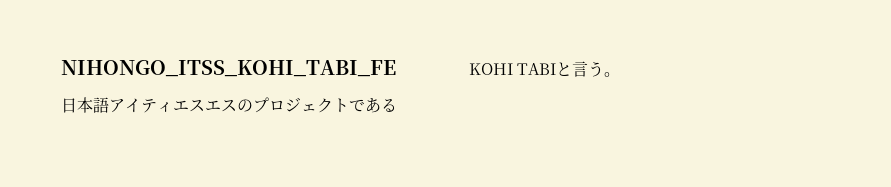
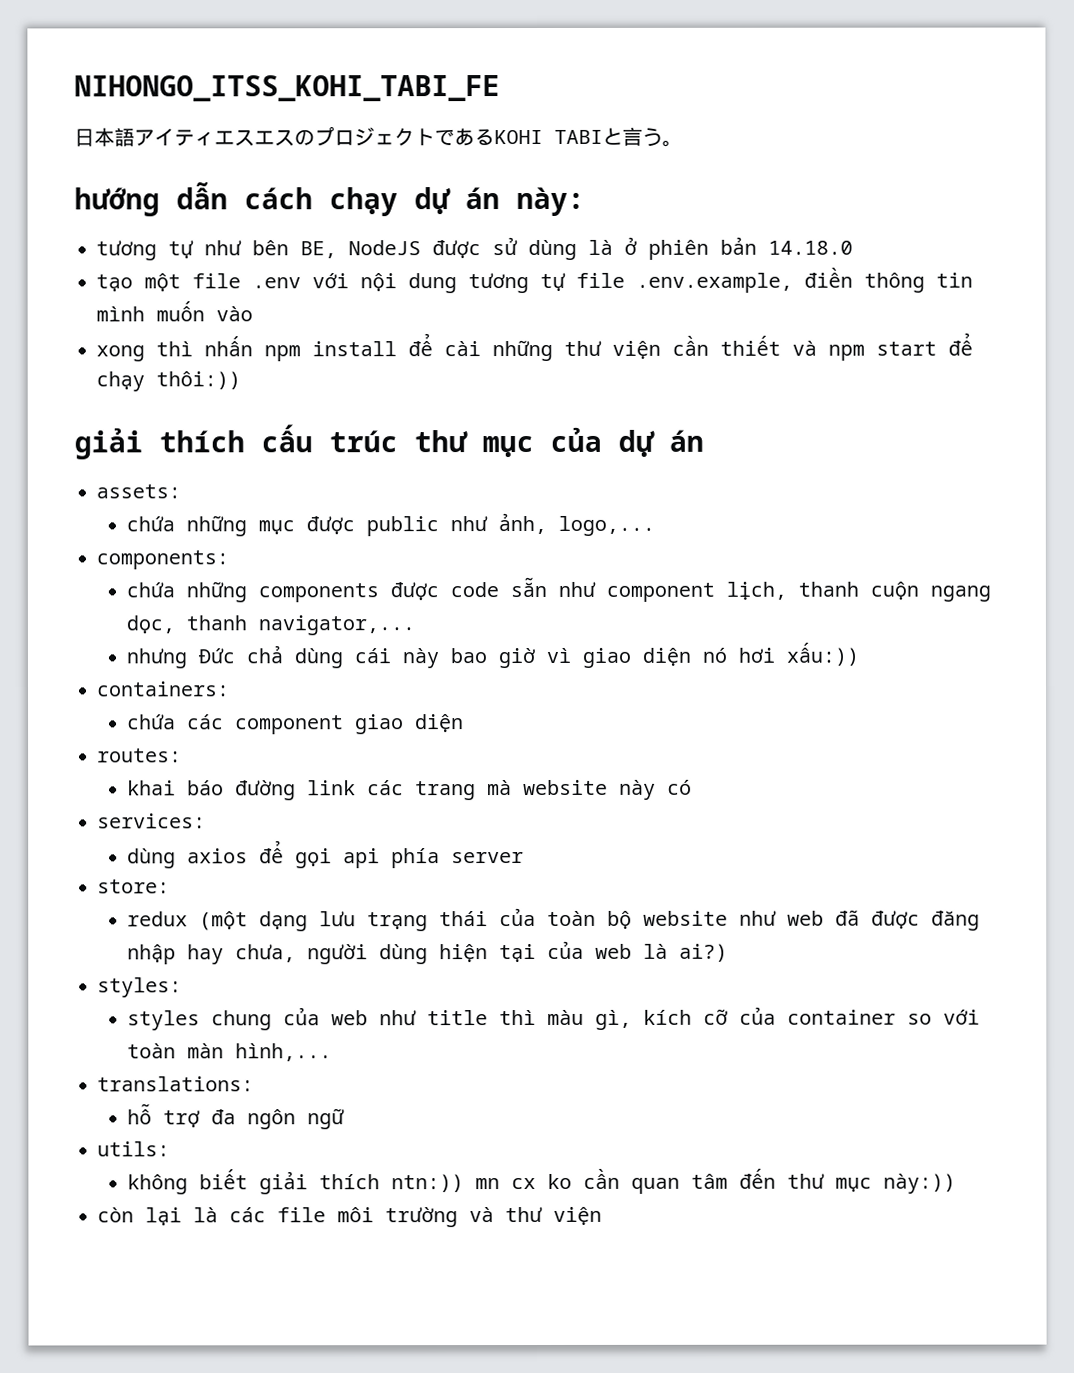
(621, 74) none -> [74,182,585,217] [96,236,853,261] [96,267,973,294] [96,301,253,322] [96,332,973,362] [96,371,241,392] [74,424,704,460] [96,484,181,499] [125,512,655,537] [96,550,229,570] [125,576,991,603] [125,615,415,636] [125,642,859,669] [96,681,230,697] [126,714,464,735] [97,748,182,763] [126,779,692,801] [97,813,206,829] [126,840,524,869] [97,879,170,894] [126,908,980,932] [126,940,728,965] [97,977,182,998] [126,1006,980,1031] [126,1043,332,1062] [97,1076,254,1092] [126,1103,345,1130] [97,1141,170,1157] [126,1168,956,1195] [97,1206,602,1228] // hướng dẫn cách chạy dự án này: // tương tự như bên BE, NodeJS được sử dùng là ở phiên bản 14.18.0 // tạo một file .env với nội dung tương tự file .env.example, điền thông tin mình muốn vào // xong thì nhấn npm install để cài những thư viện cần thiết và npm start để chạy thôi:)) // giải thích cấu trúc thư mục của dự án // assets: // chứa những mục được public như ảnh, logo,... // components: // chứa những components được code sẵn như component lịch, thanh cuộn ngang dọc, thanh navigator,... // nhưng Đức chả dùng cái này bao giờ vì giao diện nó hơi xấu:)) // containers: // chứa các component giao diện // routes: // khai báo đường link các trang mà website này có // services: // dùng axios để gọi api phía server // store: // redux (một dạng lưu trạng thái của toàn bộ website như web đã được đăng nhập hay chưa, người dùng hiện tại của web là ai?) // styles: // styles chung của web như title thì màu gì, kích cỡ của container so với toàn màn hình,... // translations: // hỗ trợ đa ngôn ngữ // utils: // không biết giải thích ntn:)) mn cx ko cần quan tâm đến thư mục này:)) // còn lại là các file môi trường và thư viện

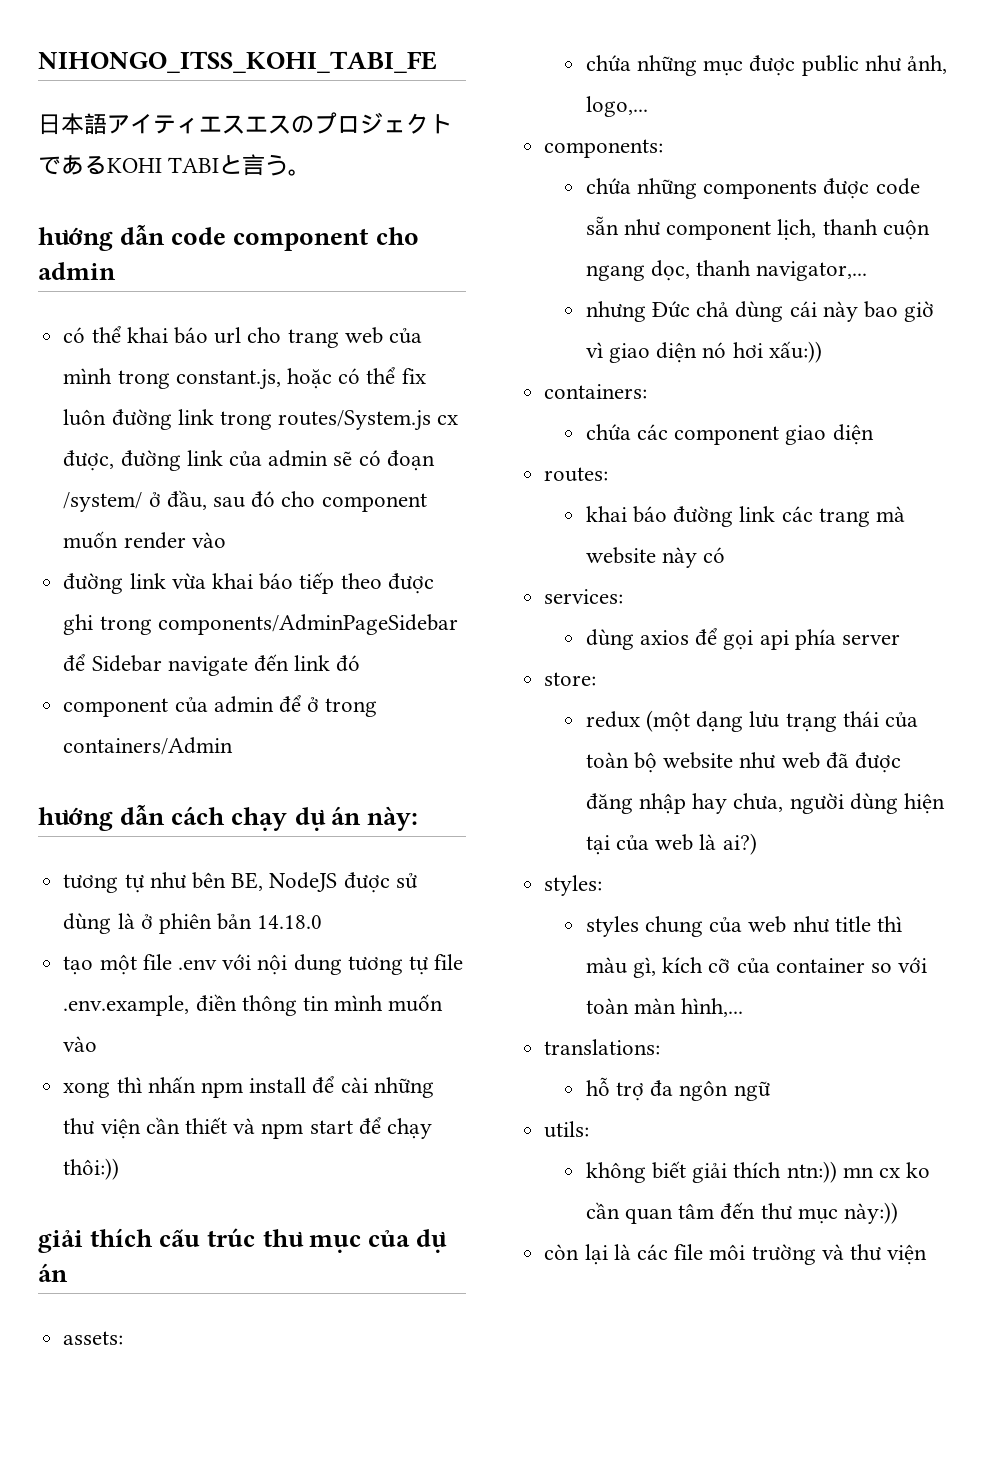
(683, 143) none -> [38,224,419,251] [38,262,116,280] [63,326,422,348] [63,367,426,390] [63,409,459,431] [63,450,435,471] [63,490,427,512] [63,531,226,549] [63,572,434,594] [63,614,458,635] [63,654,361,676] [63,695,378,717] [63,737,234,755] // hướng dẫn code component cho admin // có thể khai báo url cho trang web của mình trong constant.js, hoặc có thể fix luôn đường link trong routes/System.js cx được, đường link của admin sẽ có đoạn /system/ ở đầu, sau đó cho component muốn render vào // đường link vừa khai báo tiếp theo được ghi trong components/AdminPageSidebar để Sidebar navigate đến link đó // component của admin để ở trong containers/Admin

